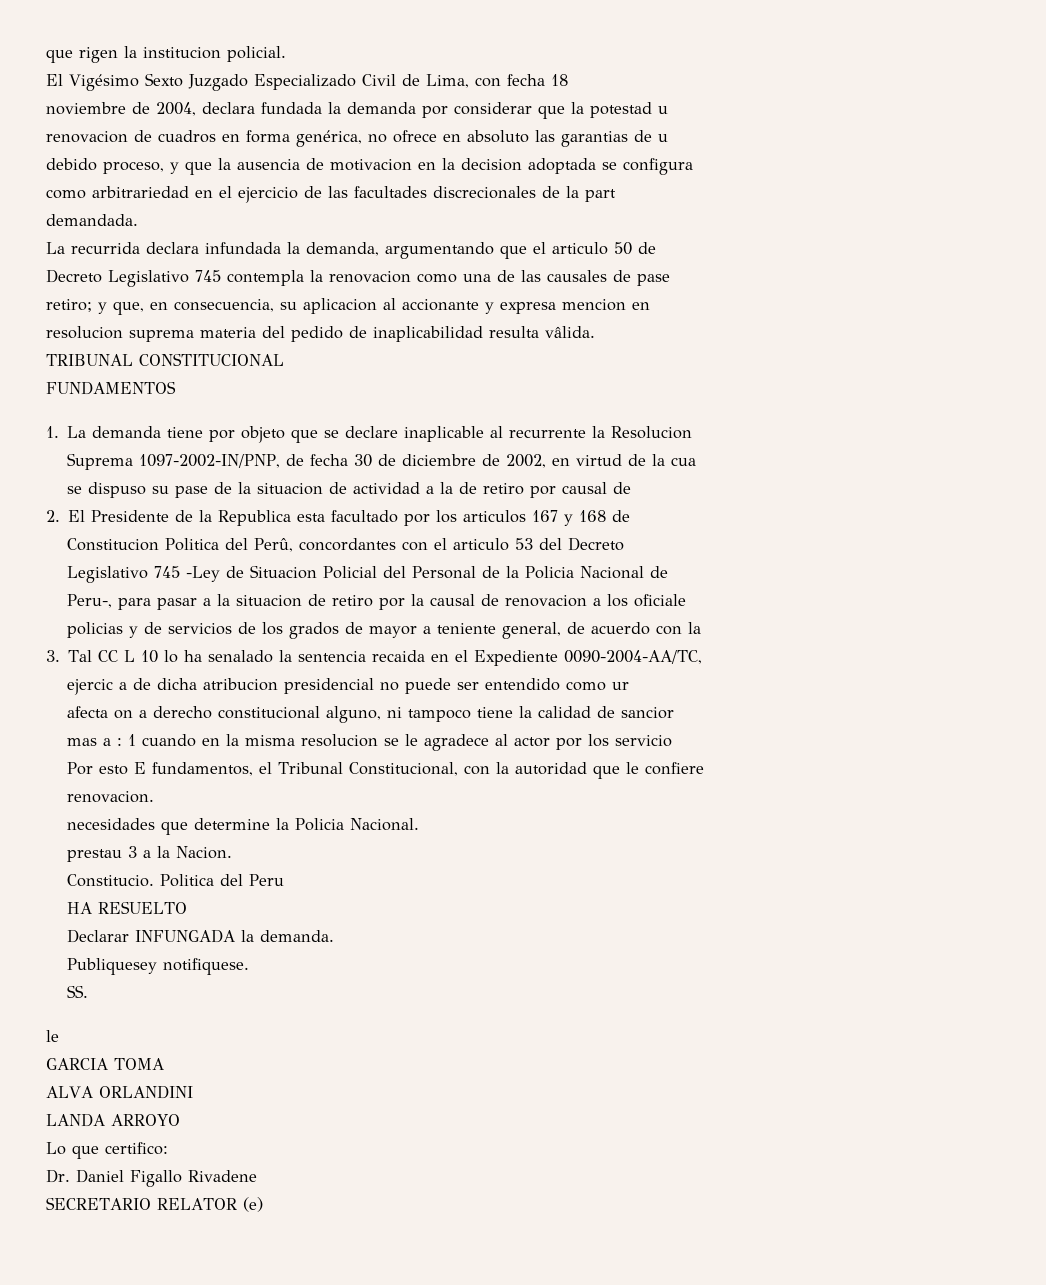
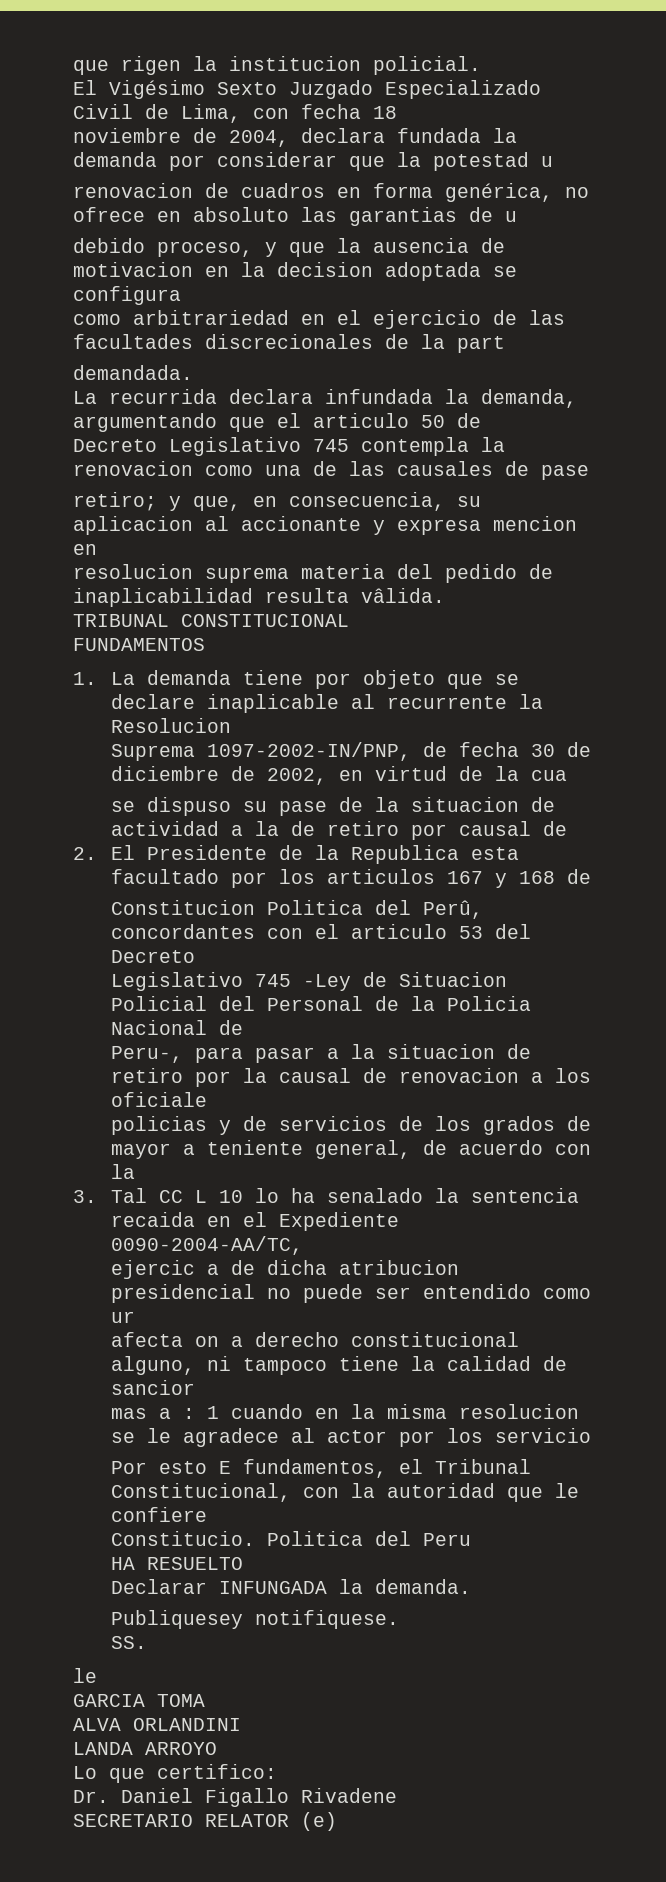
[66,791,154,803] [66,818,419,835] [66,846,232,862] // renovacion. // necesidades que determine la Policia Nacional. // prestau 3 a la Nacion. -> (207, 1514) none

